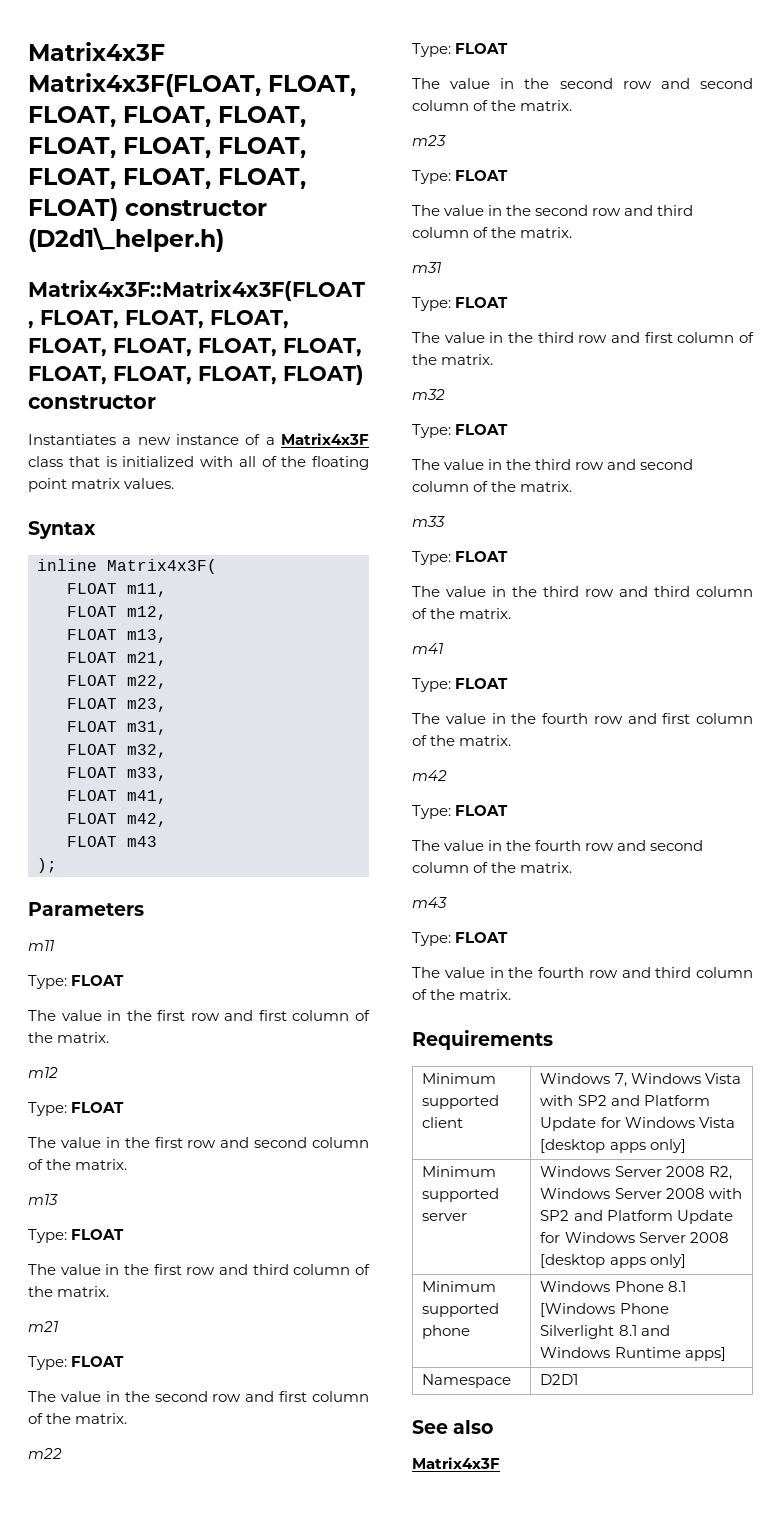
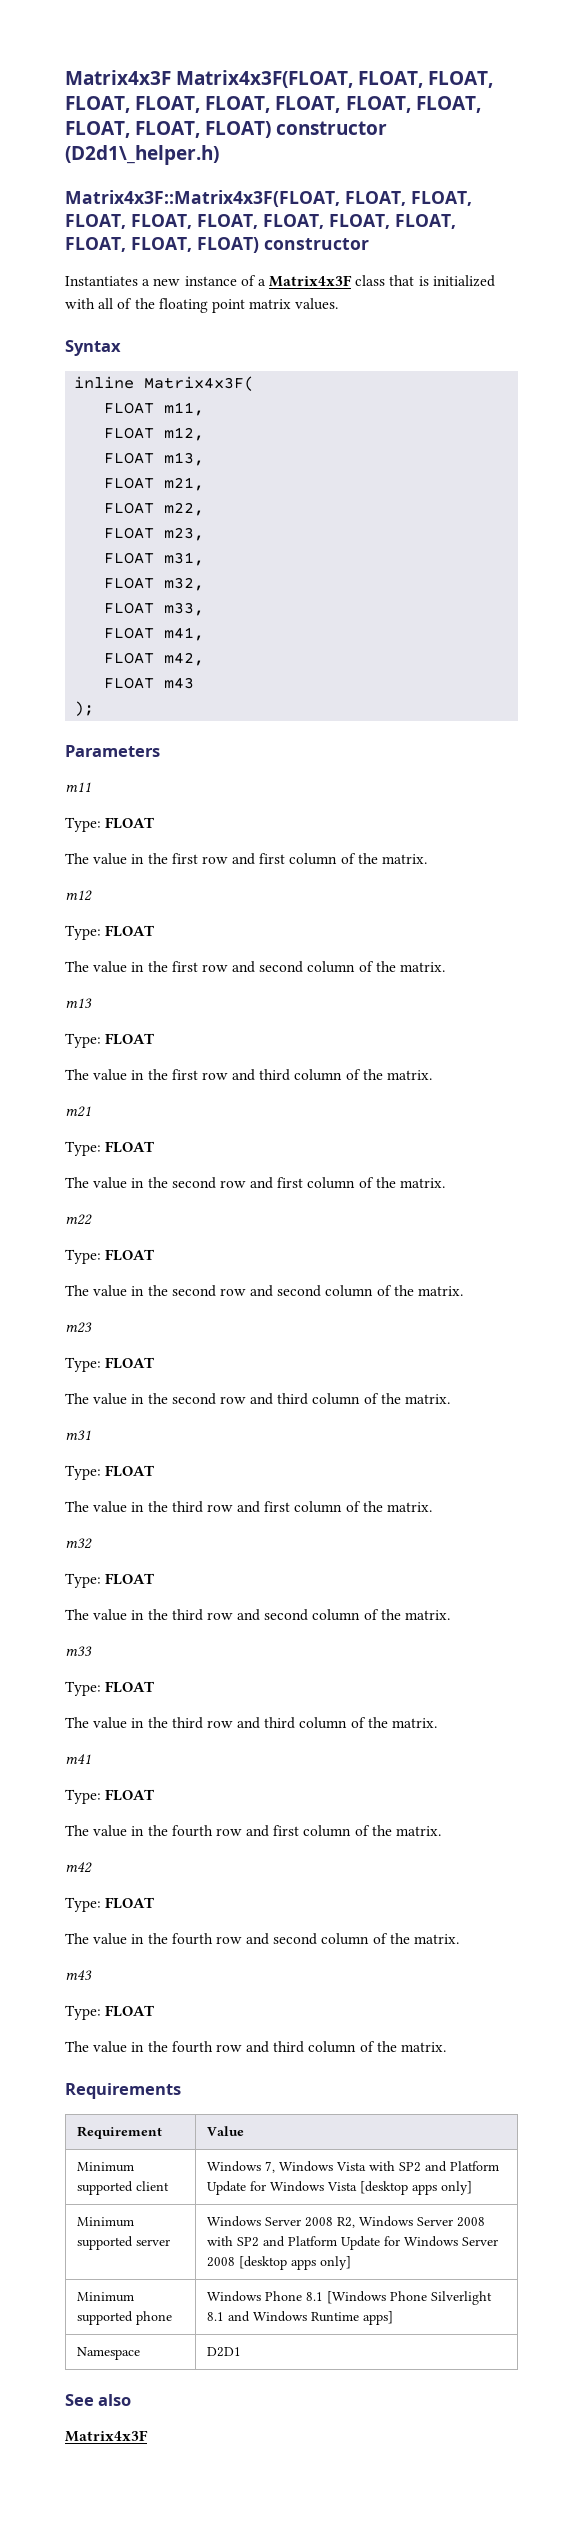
(553, 1040) none -> [77,2126,163,2139] [207,2126,245,2136] // Requirement | Value

